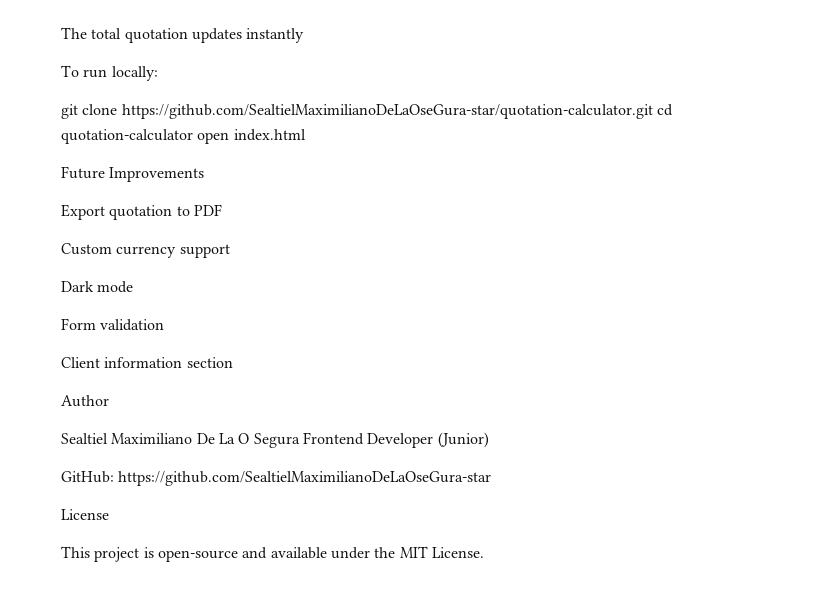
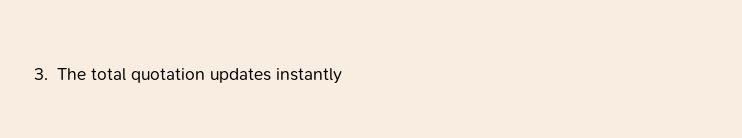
(61, 33) none -> [34,68,48,80] 3.
[61,65,158,81] [61,104,673,119] [61,129,306,144] [61,166,205,182] [61,204,222,220] [61,243,230,258] [61,281,134,293] [61,318,165,331] [61,357,233,368] [61,395,109,407] [61,432,489,448] [61,471,492,486] [61,509,109,520] [61,546,484,562] // To run locally: // git clone https://github.com/SealtielMaximilianoDeLaOseGura-star/quotation-calculator.git cd quotation-calculator open index.html // Future Improvements // Export quotation to PDF // Custom currency support // Dark mode // Form validation // Client information section // Author // Sealtiel Maximiliano De La O Segura Frontend Developer (Junior) // GitHub: https://github.com/SealtielMaximilianoDeLaOseGura-star // License // This project is open-source and available under the MIT License. -> (343, 76) none

